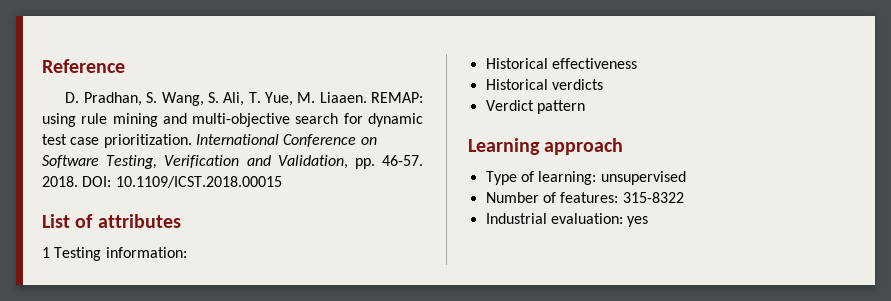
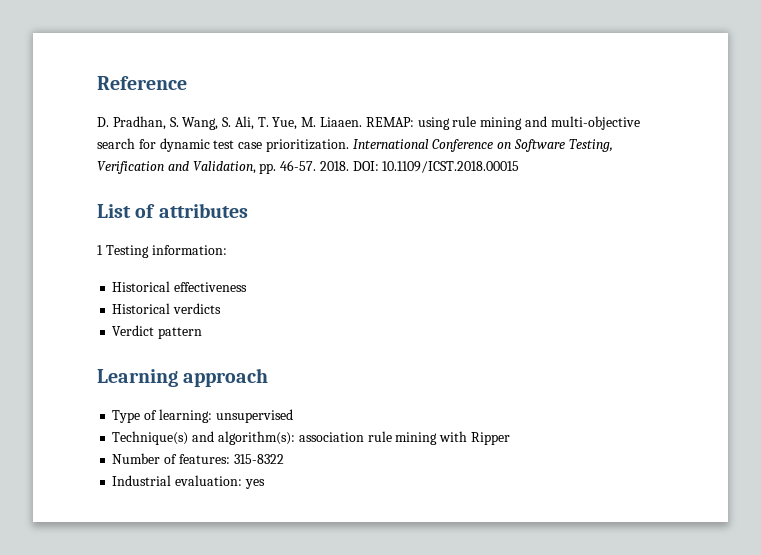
(686, 178) none -> [112,431,510,445] // Technique(s) and algorithm(s): association rule mining with Ripper

